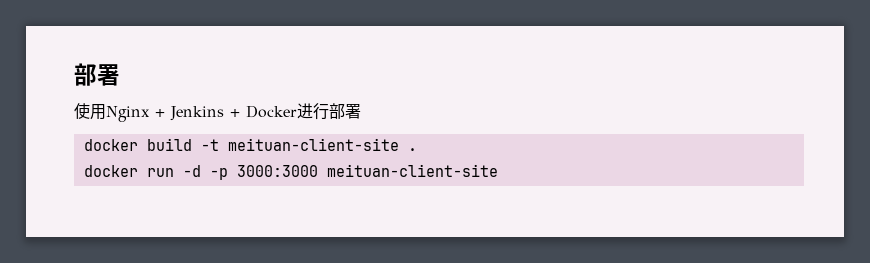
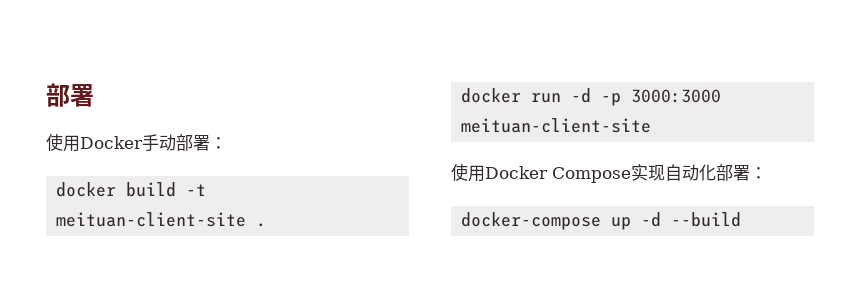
[106,103,361,122] Nginx + Jenkins + Docker进行部署 -> [80,134,227,152] Docker手动部署：
(498, 170) none -> [451,163,767,183] [461,212,742,230] // 使用Docker Compose实现自动化部署： // docker-compose up -d --build

